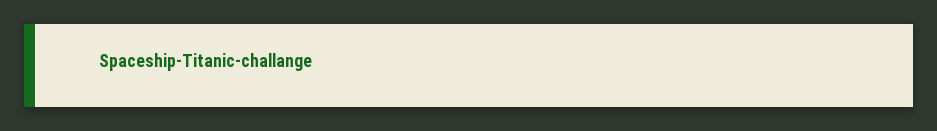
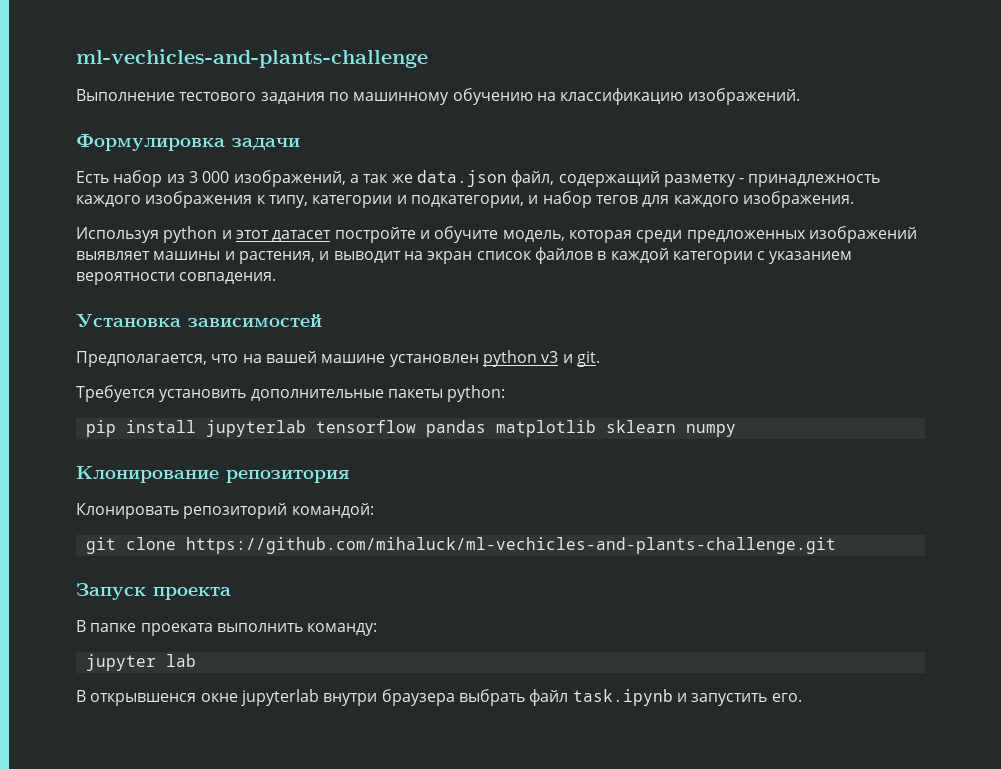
[99,53,312,71] Spaceship-Titanic-challange -> [76,49,428,68] [76,88,800,105] [76,133,300,151] [76,170,881,187] [76,191,854,208] [76,226,917,243] [76,247,853,264] [76,272,277,285] [76,314,322,327] [76,350,600,367] [76,385,506,402] [85,420,736,437] [76,466,350,483] [76,503,374,519] [85,537,836,554] [76,583,231,600] [76,620,378,636] [85,654,196,671] [76,689,802,706] ml-vechicles-and-plants-challenge // Выполнение тестового задания по машинному обучению на классификацию изображений. // Формулировка задачи // Есть набор из 3 000 изображений, а так же data.json файл, содержащий разметку - принадлежность каждого изображения к типу, категории и подкатегории, и набор тегов для каждого изображения. // Используя python и этот датасет постройте и обучите модель, которая среди предложенных изображений выявляет машины и растения, и выводит на экран список файлов в каждой категории с указанием вероятности совпадения. // Установка зависимостей // Предполагается, что на вашей машине установлен python v3 и git. // Требуется установить дополнительные пакеты python: // pip install jupyterlab tensorflow pandas matplotlib sklearn numpy // Клонирование репозитория // Клонировать репозиторий командой: // git clone https://github.com/mihaluck/ml-vechicles-and-plants-challenge.git // Запуск проекта // В папке проеката выполнить команду: // jupyter lab // В открывшенся окне jupyterlab внутри браузера выбрать файл task.ipynb и запустить его.

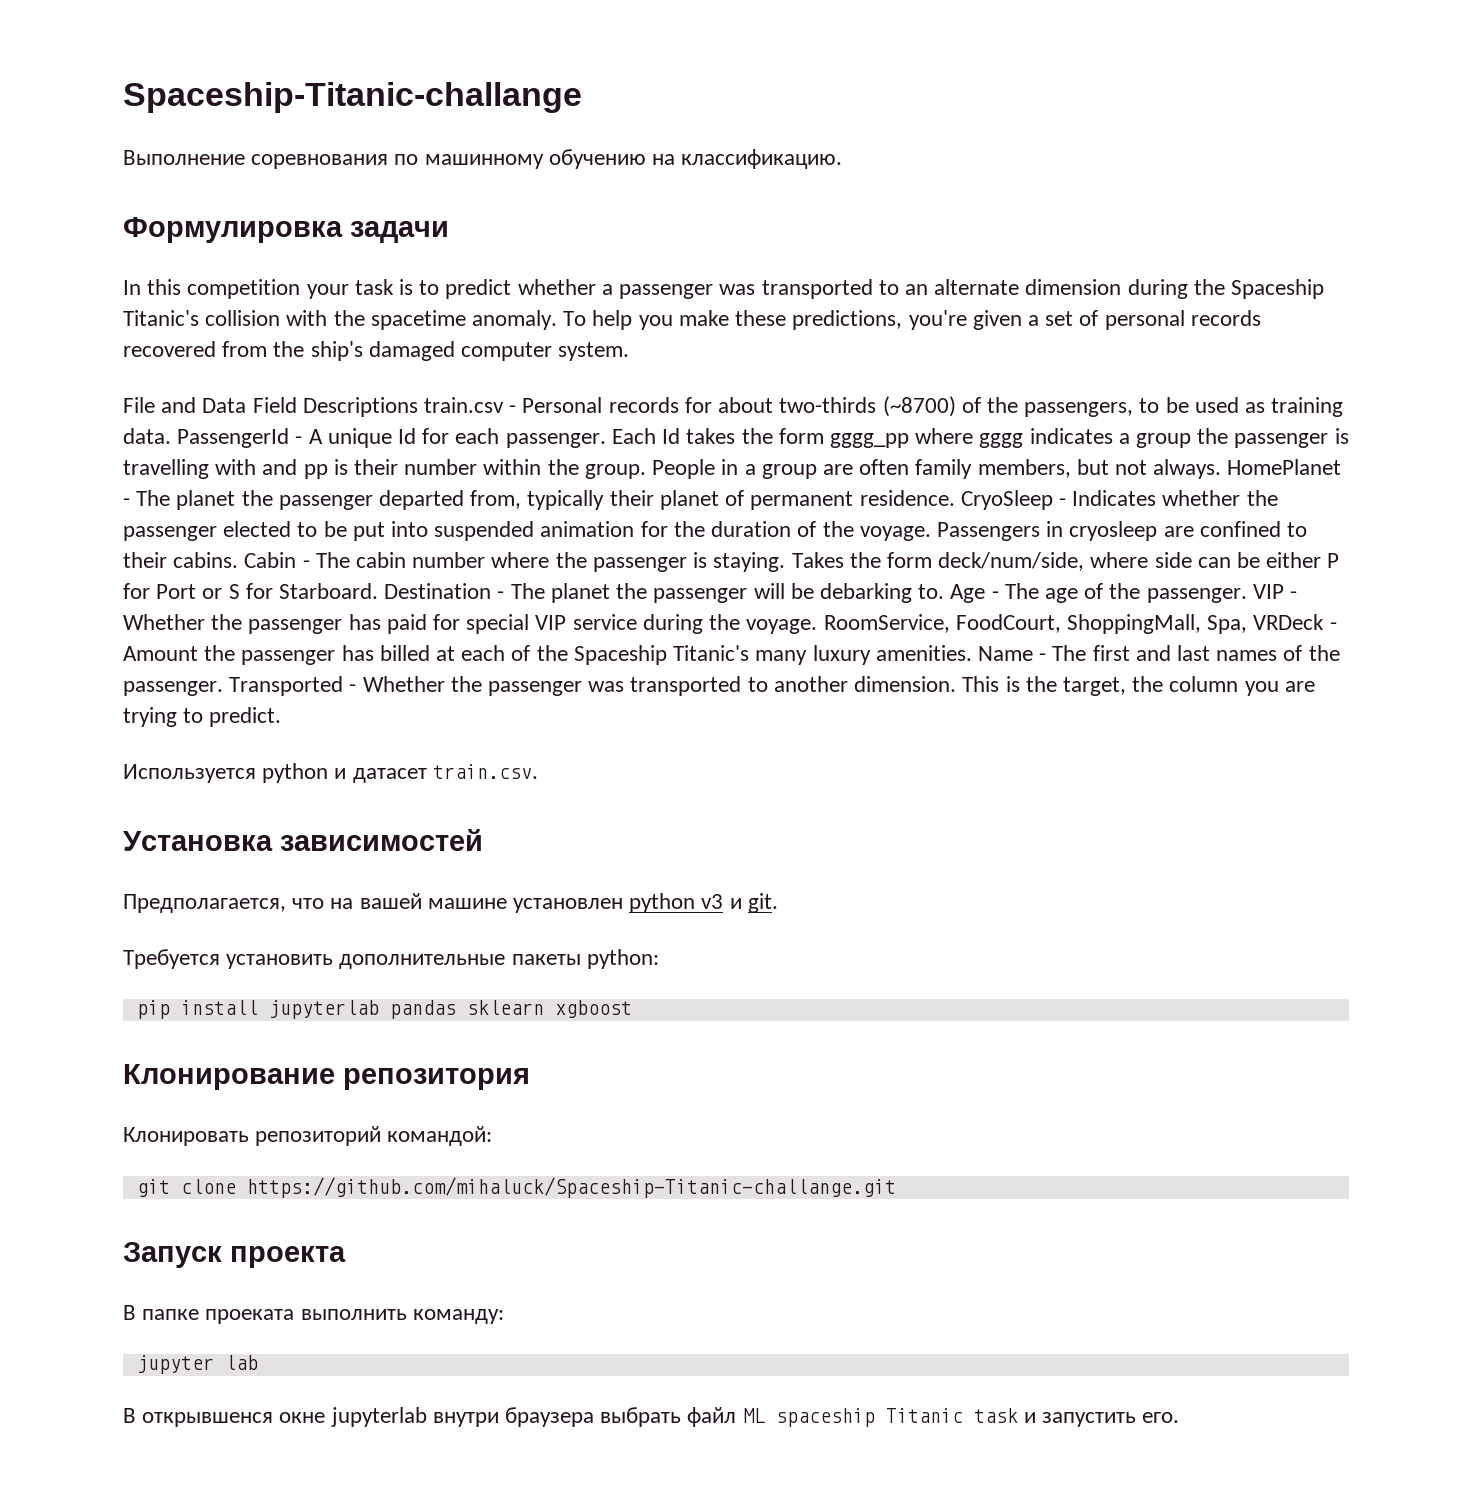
[76,49,428,68] ml-vechicles-and-plants-challenge -> [123,82,582,113] Spaceship-Titanic-challange
[179,92,325,104] тестового задания -> [251,154,389,169] соревнования
[560,88,800,105] классификацию изображений. -> [681,149,843,169] классификацию.
[76,170,881,187] [76,191,854,208] [76,226,917,243] [76,247,853,264] [76,272,277,285] Есть набор из 3 000 изображений, а так же data.json файл, содержащий разметку - принадлежность каждого изображения к типу, категории и подкатегории, и набор тегов для каждого изображения. // Используя python и этот датасет постройте и обучите модель, которая среди предложенных изображений выявляет машины и растения, и выводит на экран список файлов в каждой категории с указанием вероятности совпадения. -> [123,279,1324,299] [123,310,1261,330] [123,341,630,361] [123,396,1344,417] [123,428,1349,448] [123,459,1342,479] [123,490,1278,510] [123,521,1307,541] [123,552,1340,572] [123,583,1298,603] [123,614,1337,634] [123,645,1340,665] [123,676,1315,696] [123,707,282,727] [123,763,538,783] In this competition your task is to predict whether a passenger was transported to an alternate dimension during the Spaceship Titanic's collision with the spacetime anomaly. To help you make these predictions, you're given a set of personal records recovered from the ship's damaged computer system. // File and Data Field Descriptions train.csv - Personal records for about two-thirds (~8700) of the passengers, to be used as training data. PassengerId - A unique Id for each passenger. Each Id takes the form gggg_pp where gggg indicates a group the passenger is travelling with and pp is their number within the group. People in a group are often family members, but not always. HomePlanet - The planet the passenger departed from, typically their planet of permanent residence. CryoSleep - Indicates whether the passenger elected to be put into suspended animation for the duration of the voyage. Passengers in cryosleep are confined to their cabins. Cabin - The cabin number where the passenger is staying. Takes the form deck/num/side, where side can be either P for Port or S for Starboard. Destination - The planet the passenger will be debarking to. Age - The age of the passenger. VIP - Whether the passenger has paid for special VIP service during the voyage. RoomService, FoodCourt, ShoppingMall, Spa, VRDeck - Amount the passenger has billed at each of the Spaceship Titanic's many luxury amenities. Name - The first and last names of the passenger. Transported - Whether the passenger was transported to another dimension. This is the target, the column you are trying to predict. // Используется python и датасет train.csv.
[315,420,736,437] tensorflow pandas matplotlib sklearn numpy -> [389,1000,632,1019] pandas sklearn xgboost
[185,537,836,554] https://github.com/mihaluck/ml-vechicles-and-plants-challenge.git -> [246,1177,896,1198] https://github.com/mihaluck/Spaceship-Titanic-challange.git
[572,689,673,706] task.ipynb -> [742,1408,1018,1427] ML spaceship Titanic task

